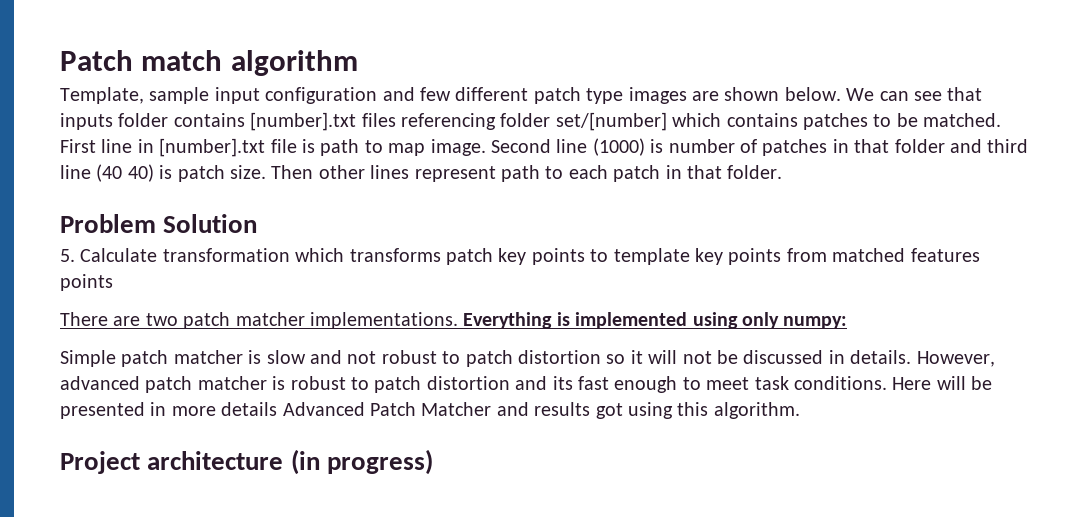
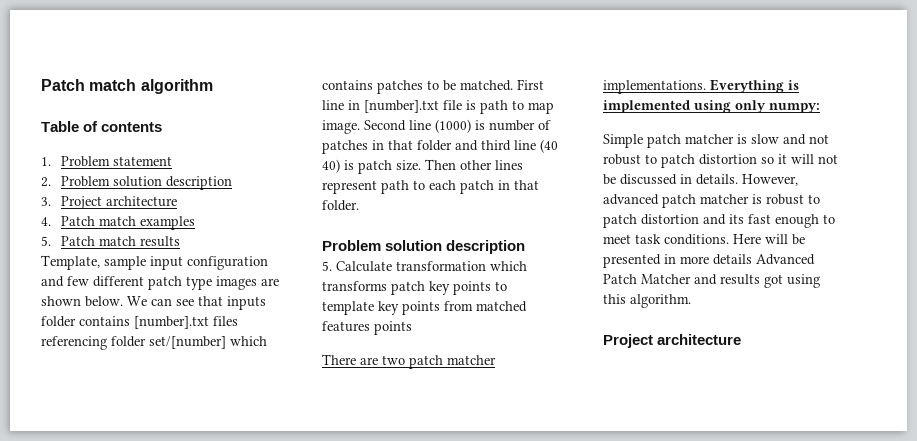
(358, 63) none -> [41,121,163,132] [41,156,172,167] [41,176,232,190] [41,196,177,209] [41,216,195,230] [41,236,180,247] // Table of contents // 1. Problem statement // 2. Problem solution description // 3. Project architecture // 4. Patch match examples // 5. Patch match results
[163,214,258,233] Solution -> [385,240,526,254] solution description
[290,449,433,475] (in progress) -> (742, 339) none

